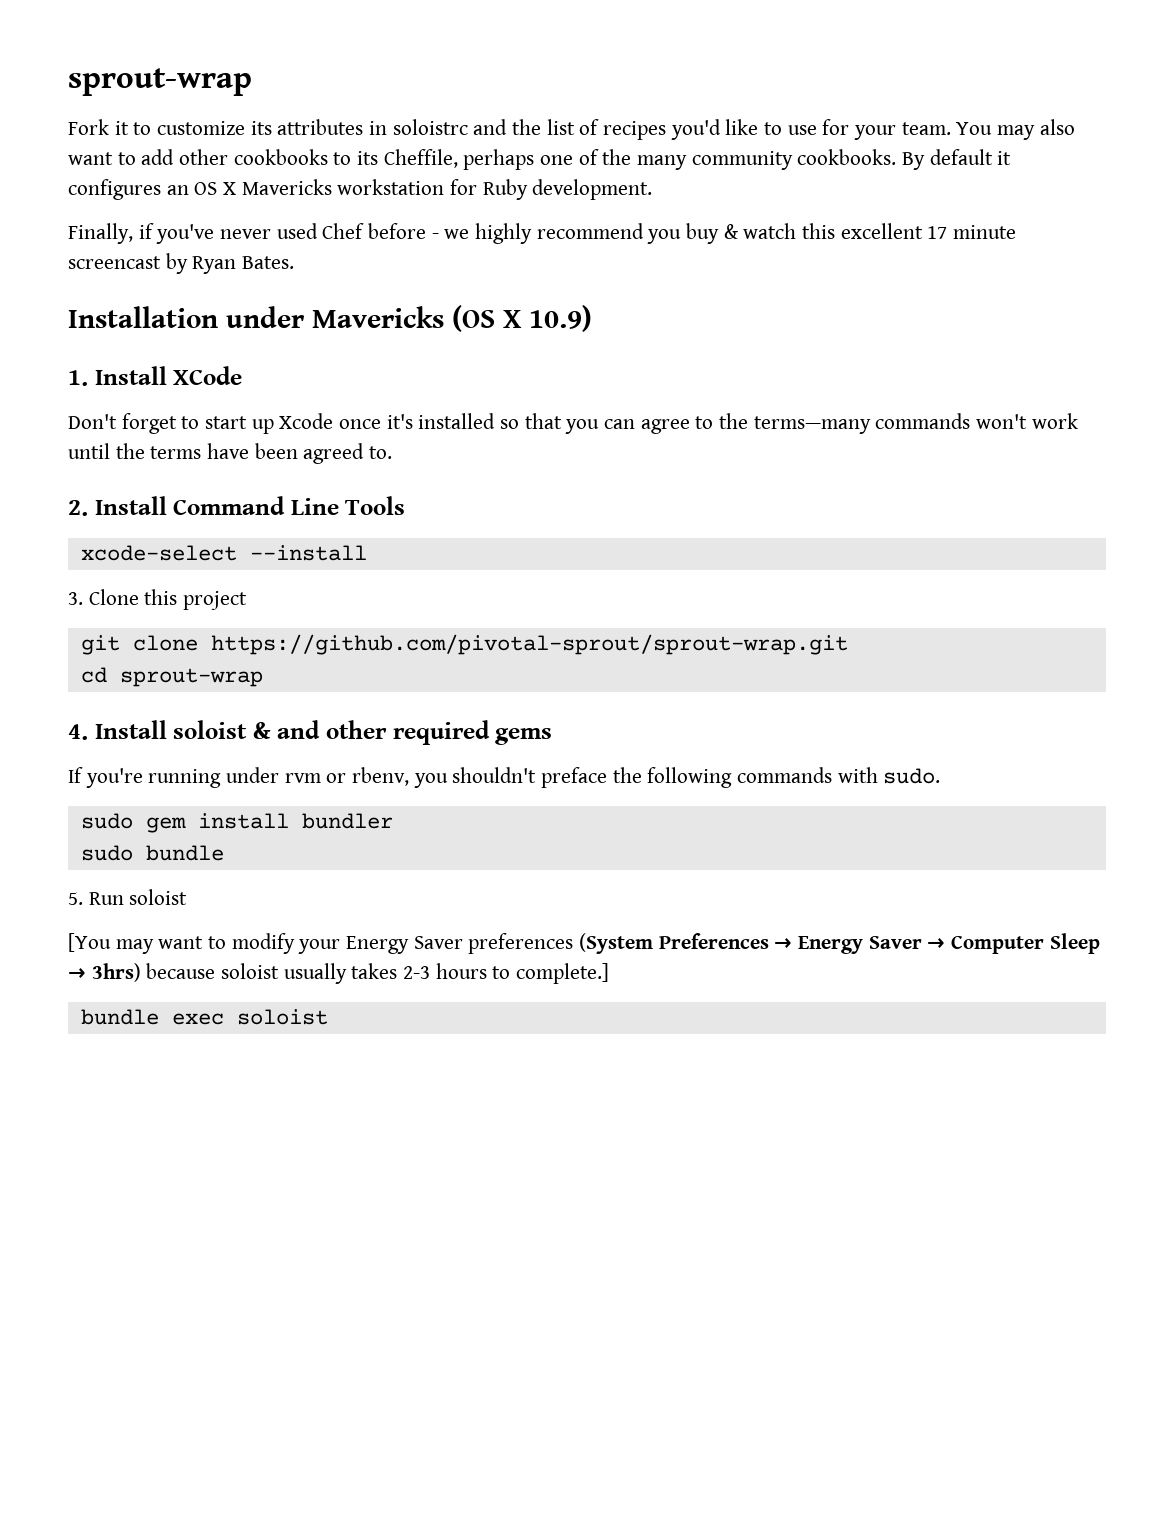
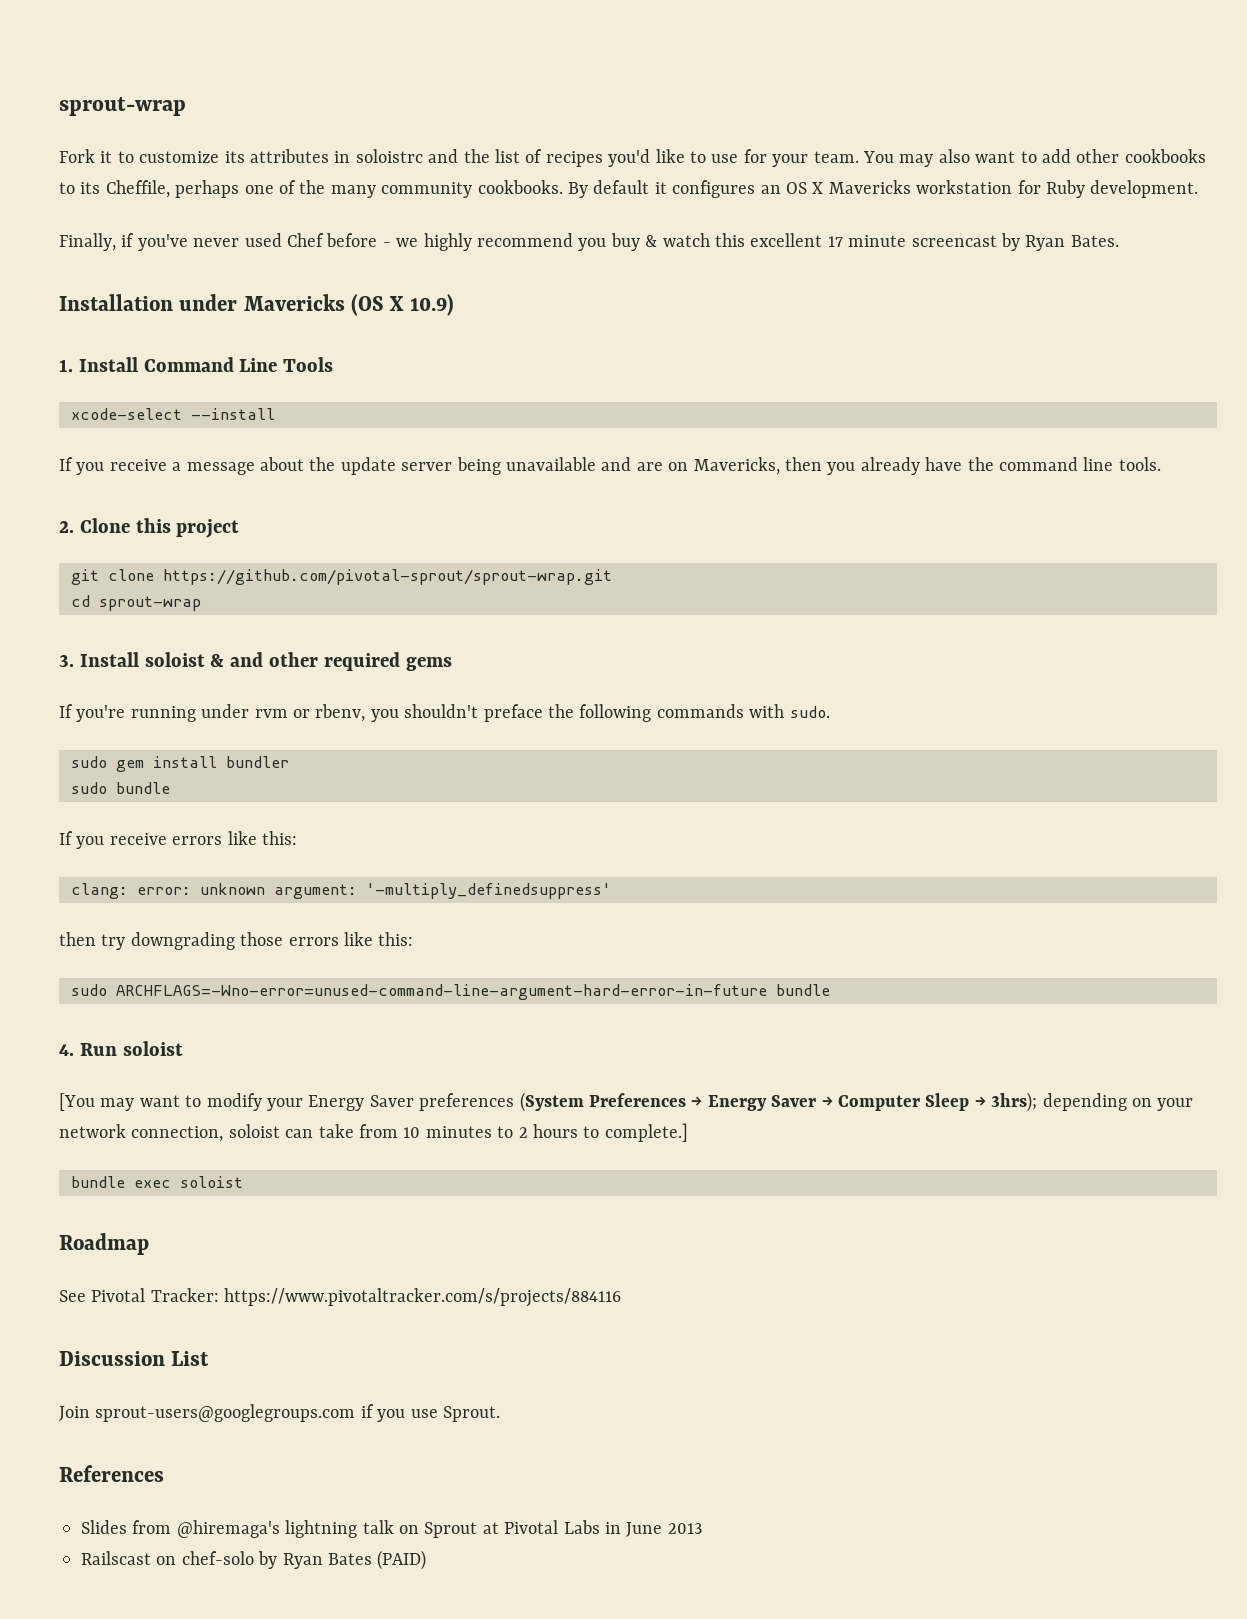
[173,366,243,385] [68,413,1078,434] [68,443,393,464] [68,496,167,516] XCode // Don't forget to start up Xcode once it's installed so that you can agree to the terms—many commands won't work until the terms have been agreed to. // 2. Install -> (138, 364) none
[68,592,83,605] 3. -> [59,457,1161,475] [59,521,74,533] If you receive a message about the update server being unavailable and are on Mavericks, then you already have the command line tools. // 2.
[68,724,88,740] 4. -> [59,655,74,667] 3.
[68,892,83,905] 5. -> [59,831,297,849] [71,883,611,899] [59,932,414,950] [71,984,830,1000] [59,1044,74,1056] If you receive errors like this: // clang: error: unknown argument: '-multiply_definedsuppress' // then try downgrading those errors like this: // sudo ARCHFLAGS=-Wno-error=unused-command-line-argument-hard-error-in-future bundle // 4.
[91,963,431,984] 3hrs) because soloist usually takes 2-3 -> [991,1092,1194,1112] [59,1124,528,1142] 3hrs); depending on your network connection, soloist can take from 10 minutes to 2
(328, 1017) none -> [59,1233,149,1255] [59,1288,622,1307] [59,1351,210,1366] [59,1404,500,1422] [59,1465,164,1482] [81,1520,702,1538] [81,1550,427,1570] // Roadmap // See Pivotal Tracker: https://www.pivotaltracker.com/s/projects/884116 // Discussion List // Join sprout-users@googlegroups.com if you use Sprout. // References // Slides from @hiremaga's lightning talk on Sprout at Pivotal Labs in June 2013 // Railscast on chef-solo by Ryan Bates (PAID)

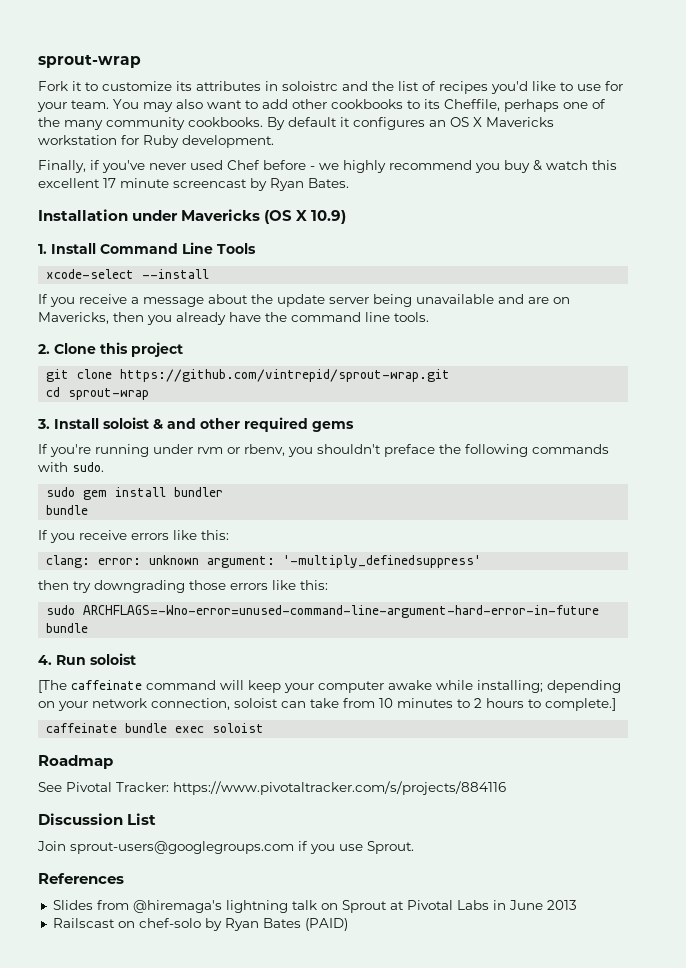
[163,569,612,585] https://github.com/pivotal-sprout/sprout-wrap.git -> [120,369,451,382] https://github.com/vintrepid/sprout-wrap.git
[71,782,107,794] sudo -> (224, 492) none
[59,1092,1038,1112] [You may want to modify your Energy Saver preferences (System Preferences → Energy Saver → Computer Sleep → 3hrs); -> [38,680,543,693] [The caffeinate command will keep your computer awake while installing;
(688, 1132) none -> [46,723,118,733] caffeinate

